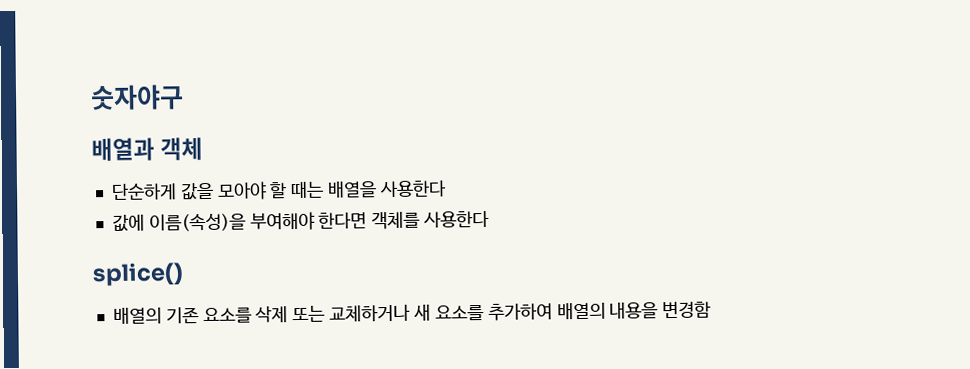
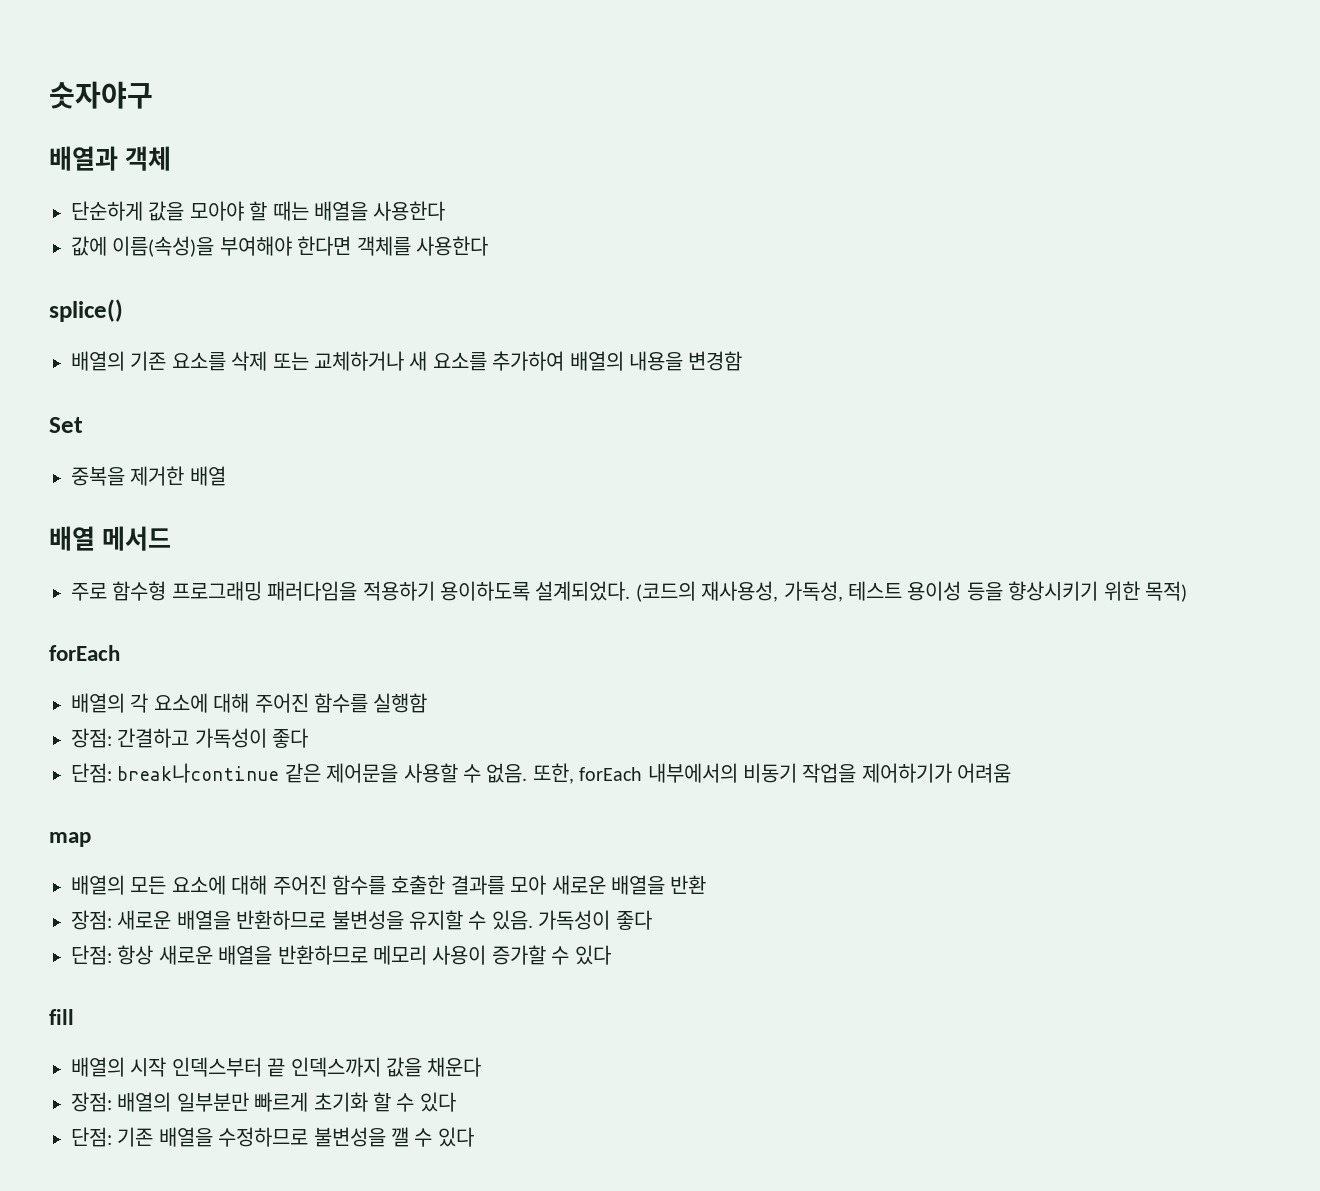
(712, 309) none -> [49,417,83,433] [71,466,226,486] [49,526,171,551] [71,581,1187,602] [49,645,120,661] [71,693,428,713] [71,728,309,748] [71,763,1012,784] [49,832,91,847] [71,875,707,895] [71,910,652,930] [71,945,611,965] [49,1009,74,1025] [71,1057,482,1077] [71,1092,456,1112] [71,1127,474,1147] // Set // 중복을 제거한 배열 // 배열 메서드 // 주로 함수형 프로그래밍 패러다임을 적용하기 용이하도록 설계되었다. (코드의 재사용성, 가독성, 테스트 용이성 등을 향상시키기 위한 목적) // forEach // 배열의 각 요소에 대해 주어진 함수를 실행함 // 장점: 간결하고 가독성이 좋다 // 단점: break나continue 같은 제어문을 사용할 수 없음. 또한, forEach 내부에서의 비동기 작업을 제어하기가 어려움 // map // 배열의 모든 요소에 대해 주어진 함수를 호출한 결과를 모아 새로운 배열을 반환 // 장점: 새로운 배열을 반환하므로 불변성을 유지할 수 있음. 가독성이 좋다 // 단점: 항상 새로운 배열을 반환하므로 메모리 사용이 증가할 수 있다 // fill // 배열의 시작 인덱스부터 끝 인덱스까지 값을 채운다 // 장점: 배열의 일부분만 빠르게 초기화 할 수 있다 // 단점: 기존 배열을 수정하므로 불변성을 깰 수 있다

